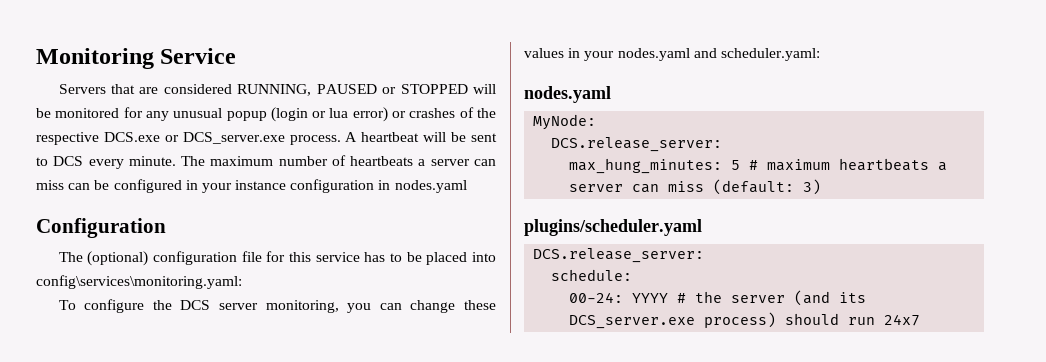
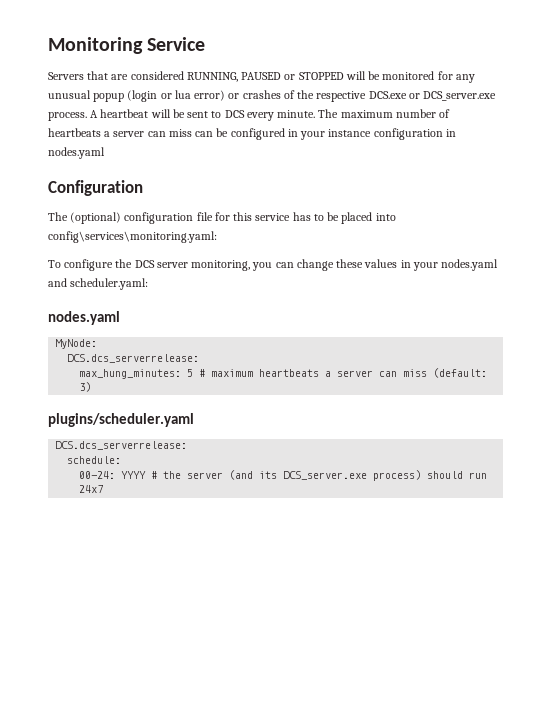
[551,137,723,152] DCS.release_server: -> [67,354,200,363] DCS.dcs_serverrelease:
[533,248,705,263] DCS.release_server: -> [55,441,188,450] DCS.dcs_serverrelease:

